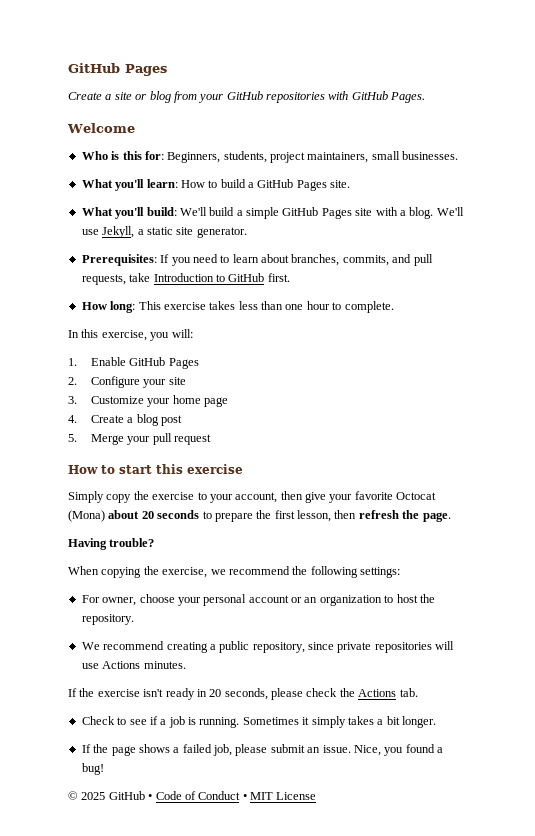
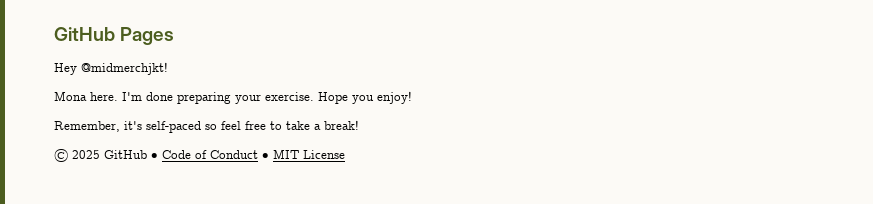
[68,63,167,76] [68,91,426,103] [67,123,135,133] [81,151,459,163] [81,179,351,191] [81,207,464,219] [81,226,247,238] [81,254,433,266] [81,273,290,285] [81,301,394,313] [68,329,193,341] [68,357,199,369] [68,376,186,388] [68,395,229,407] [68,414,183,426] [68,433,212,445] [68,464,243,474] [68,491,437,503] [68,510,451,522] [68,538,155,550] [68,566,400,578] [81,594,435,606] [81,614,134,625] [81,641,455,653] [81,661,186,669] [68,688,418,700] [81,716,436,728] [81,744,443,756] [81,763,104,775] GitHub Pages // Create a site or blog from your GitHub repositories with GitHub Pages. // Welcome // Who is this for: Beginners, students, project maintainers, small businesses. // What you'll learn: How to build a GitHub Pages site. // What you'll build: We'll build a simple GitHub Pages site with a blog. We'll use Jekyll, a static site generator. // Prerequisites: If you need to learn about branches, commits, and pull requests, take Introduction to GitHub first. // How long: This exercise takes less than one hour to complete. // In this exercise, you will: // 1. Enable GitHub Pages // 2. Configure your site // 3. Customize your home page // 4. Create a blog post // 5. Merge your pull request // How to start this exercise // Simply copy the exercise to your account, then give your favorite Octocat (Mona) about 20 seconds to prepare the first lesson, then refresh the page. // Having trouble? // When copying the exercise, we recommend the following settings: // For owner, choose your personal account or an organization to host the repository. // We recommend creating a public repository, since private repositories will use Actions minutes. // If the exercise isn't ready in 20 seconds, please check the Actions tab. // Check to see if a job is running. Sometimes it simply takes a bit longer. // If the page shows a failed job, please submit an issue. Nice, you found a bug! -> [54,27,175,45] [54,62,168,75] [54,91,412,104] [54,120,359,133] GitHub Pages // Hey @midmerchjkt! // Mona here. I'm done preparing your exercise. Hope you enjoy! // Remember, it's self-paced so feel free to take a break!

